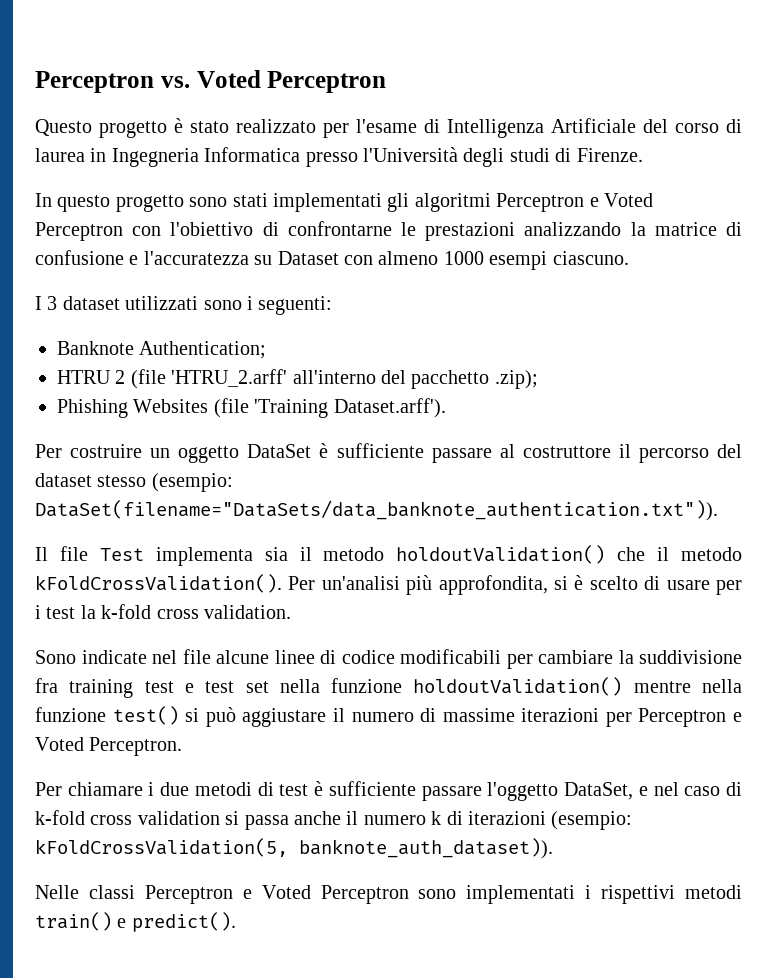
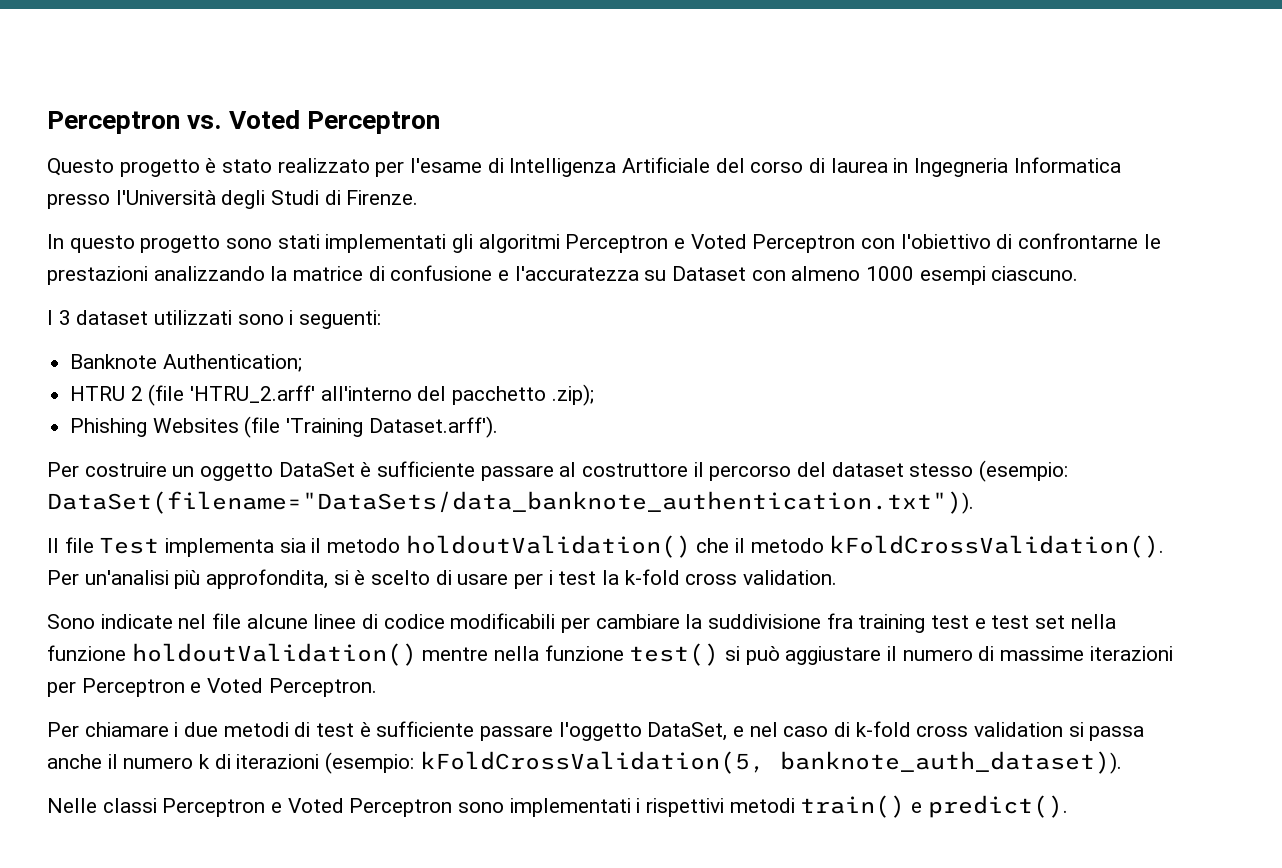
[509,148,550,162] studi -> [271,190,320,205] Studi

